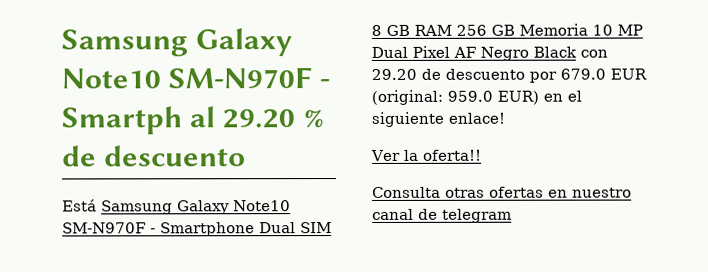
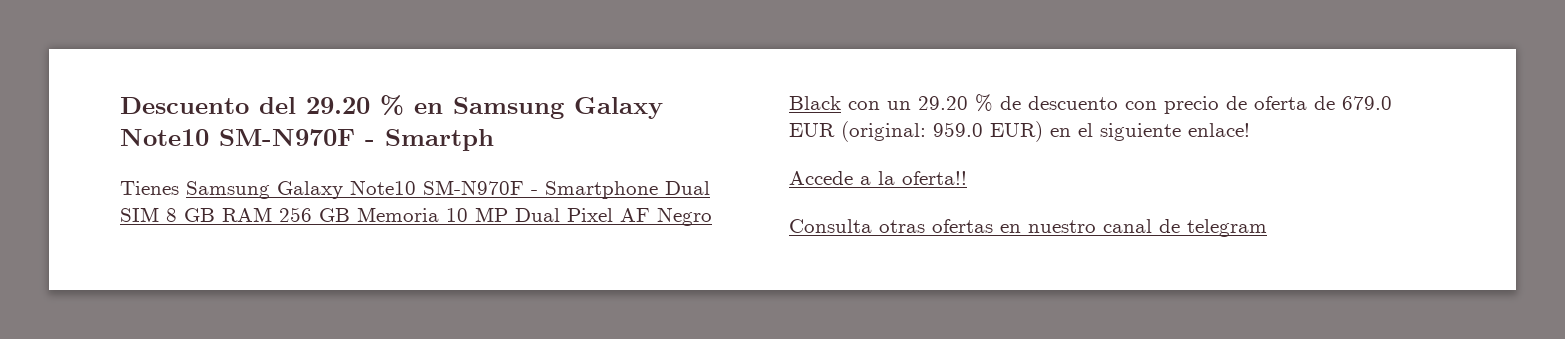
(61, 43) none -> [120,95,443,115] Descuento del 29.20 % en
[189,106,323,129] [62,145,247,167] [62,199,97,212] al 29.20 % de descuento // Está -> [120,181,179,195] // Tienes
[371,68,557,83] 29.20 de descuento por -> [887,94,1335,114] un 29.20 % de descuento con precio de oferta de
[371,149,401,161] Ver -> [789,171,871,185] Accede a

